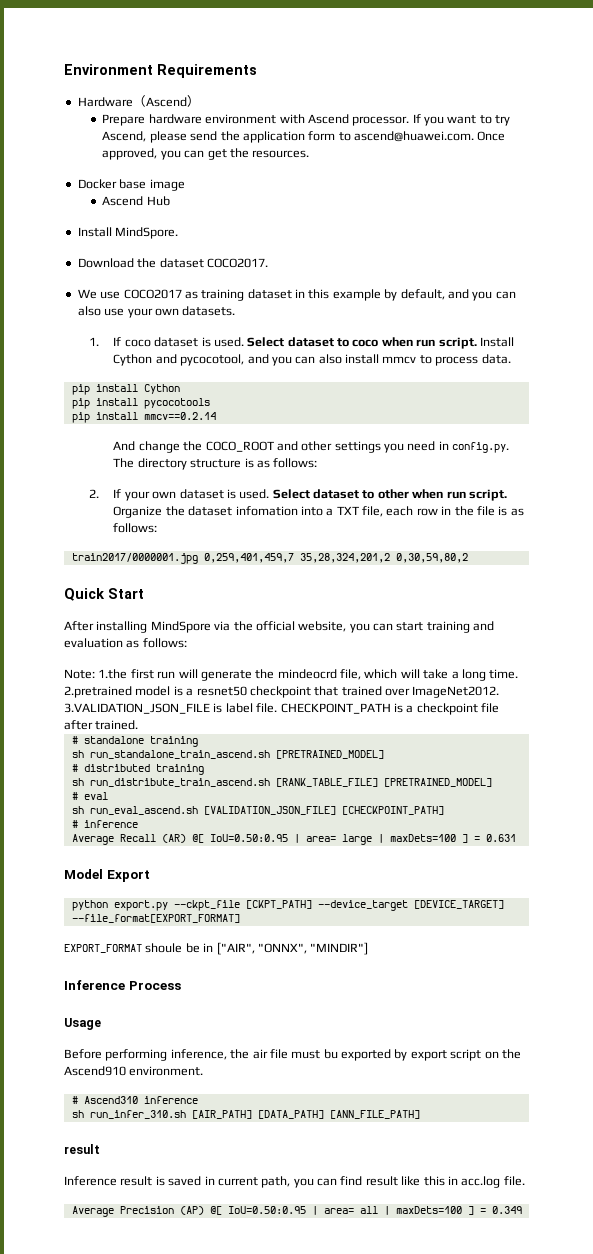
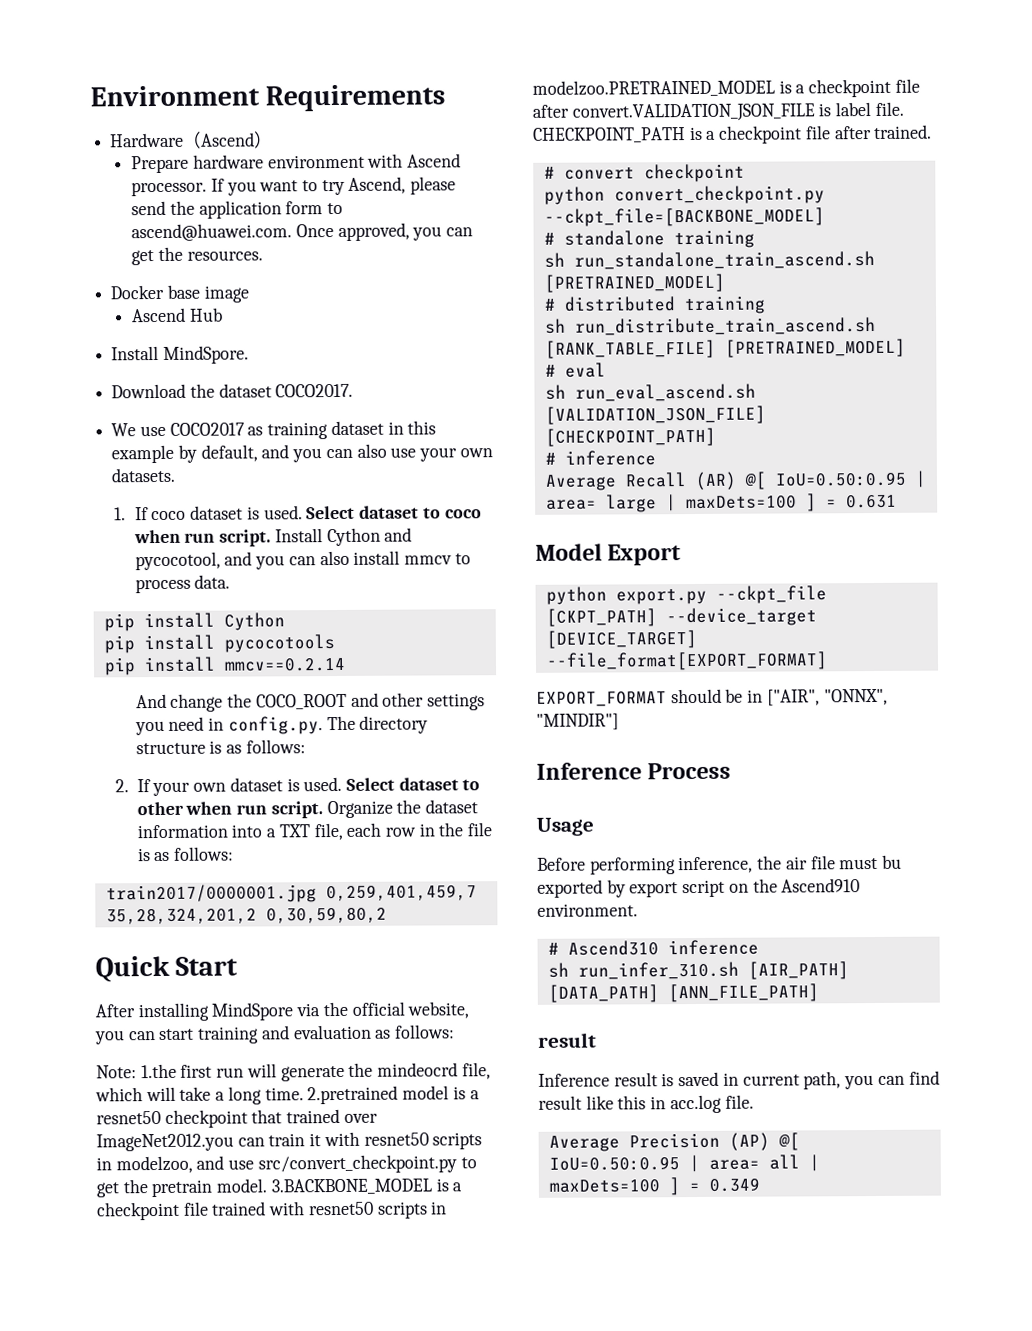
[235,506,298,516] infomation -> [136,824,228,839] information
[412,686,500,698] [64,703,210,714] ImageNet2012. 3.VALIDATION_JSON_FILE -> [96,1131,483,1152] [96,1154,477,1174] [96,1178,463,1198] [96,1201,448,1221] [532,78,920,98] [532,103,815,122] ImageNet2012.you can train it with resnet50 scripts in modelzoo, and use src/convert_checkpoint.py to get the pretrain model. 3.BACKBONE_MODEL is a checkpoint file trained with resnet50 scripts in modelzoo.PRETRAINED_MODEL is a checkpoint file after convert.VALIDATION_JSON_FILE
(139, 725) none -> [543,163,745,183] [543,185,825,205] [543,207,825,227] // # convert checkpoint // python convert_checkpoint.py --ckpt_file=[BACKBONE_MODEL]
[145,943,183,953] shoule -> [670,688,722,704] should

